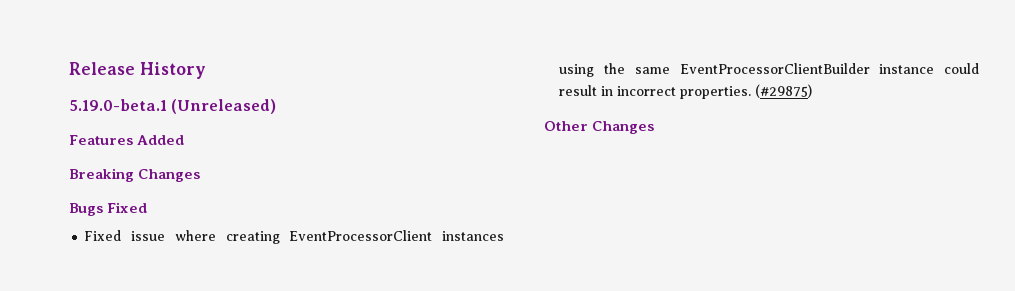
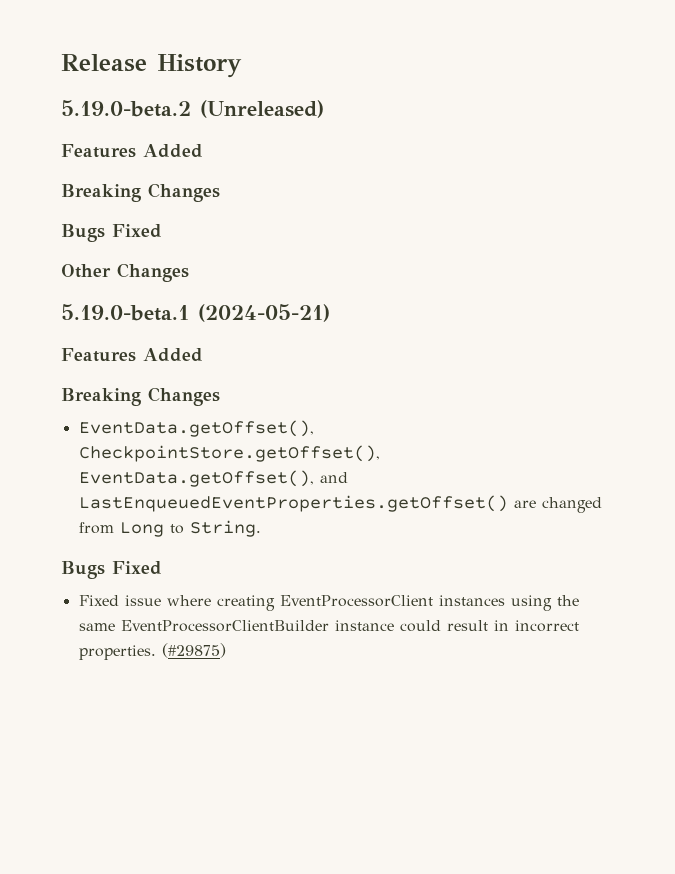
[69,99,167,111] 5.19.0-beta.1 -> [61,100,191,117] 5.19.0-beta.2
(148, 207) none -> [61,263,189,282] [61,304,330,322] [61,348,203,362] [61,387,220,406] [78,420,314,437] [78,445,380,462] [78,470,348,487] [78,495,602,513] [78,520,261,537] [61,561,162,579] // Other Changes // 5.19.0-beta.1 (2024-05-21) // Features Added // Breaking Changes // EventData.getOffset(), CheckpointStore.getOffset(), EventData.getOffset(), and LastEnqueuedEventProperties.getOffset() are changed from Long to String. // Bugs Fixed
[544,121,655,134] // Other Changes -> (226, 650) none

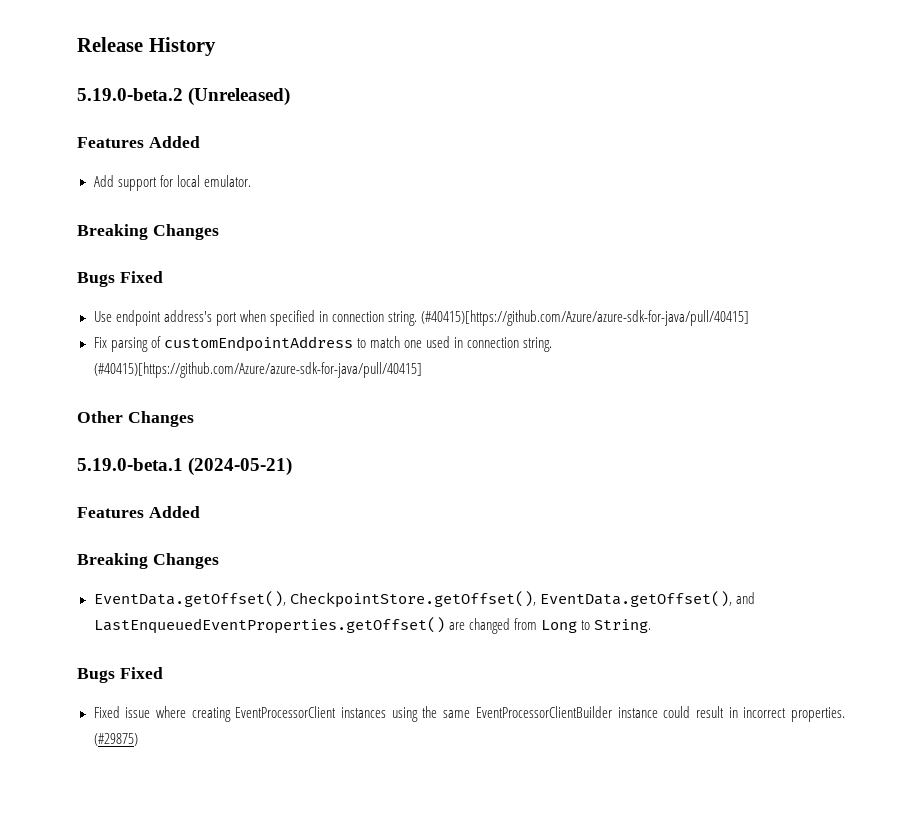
(203, 151) none -> [93,175,251,191] // Add support for local emulator.
(162, 231) none -> [93,310,749,326] [93,336,552,352] [93,362,422,378] // Use endpoint address's port when specified in connection string. (#40415)[https://github.com/Azure/azure-sdk-for-java/pull/40415] // Fix parsing of customEndpointAddress to match one used in connection string. (#40415)[https://github.com/Azure/azure-sdk-for-java/pull/40415]

